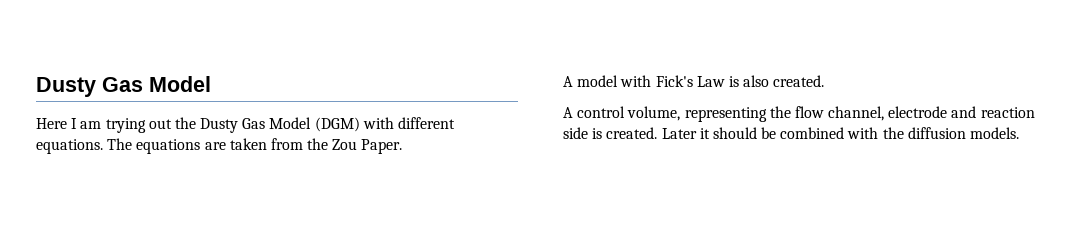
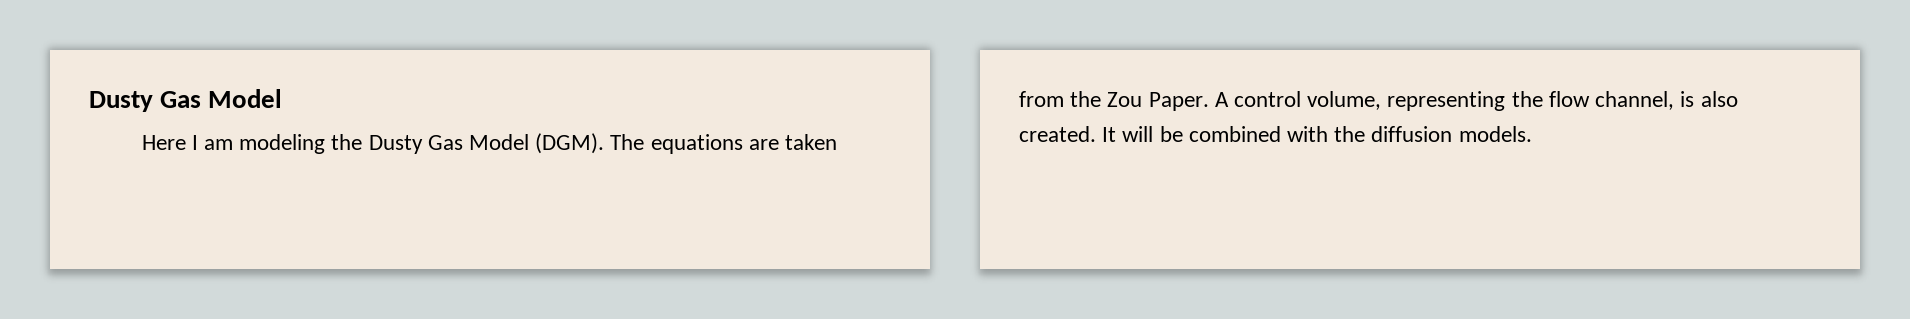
[105,118,172,133] trying out -> [239,134,326,154] modeling
[314,117,456,132] [36,139,103,154] (DGM) with different equations. -> [535,133,605,154] (DGM).
[563,75,825,87] // A model with Fick's Law is also created. // -> (1209, 101) none
[888,106,1035,118] [563,127,757,139] electrode and reaction side is created. Later it should -> [1680,91,1738,107] [1019,126,1154,142] is also created. It will

